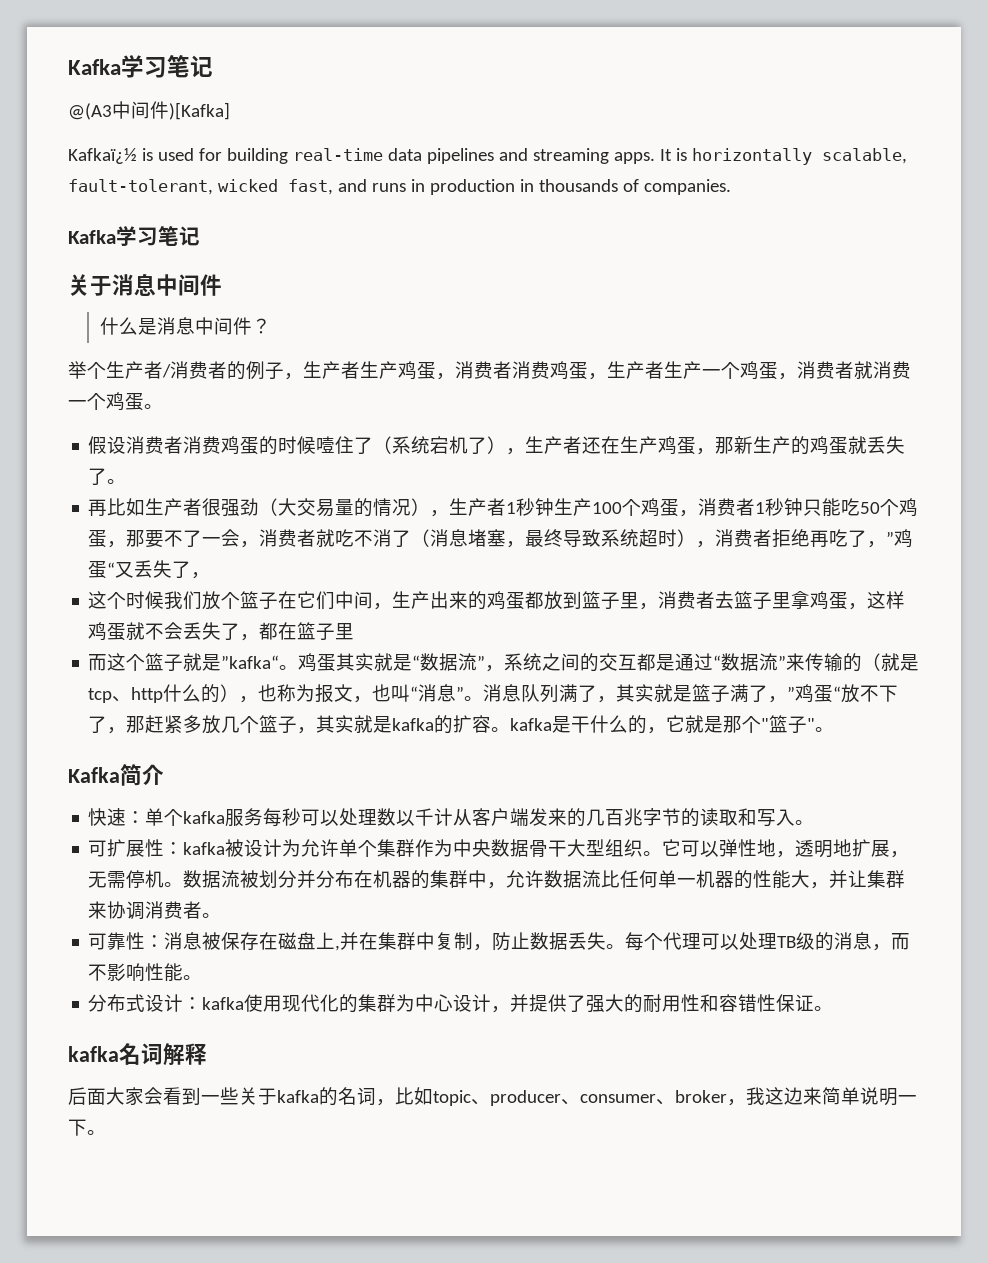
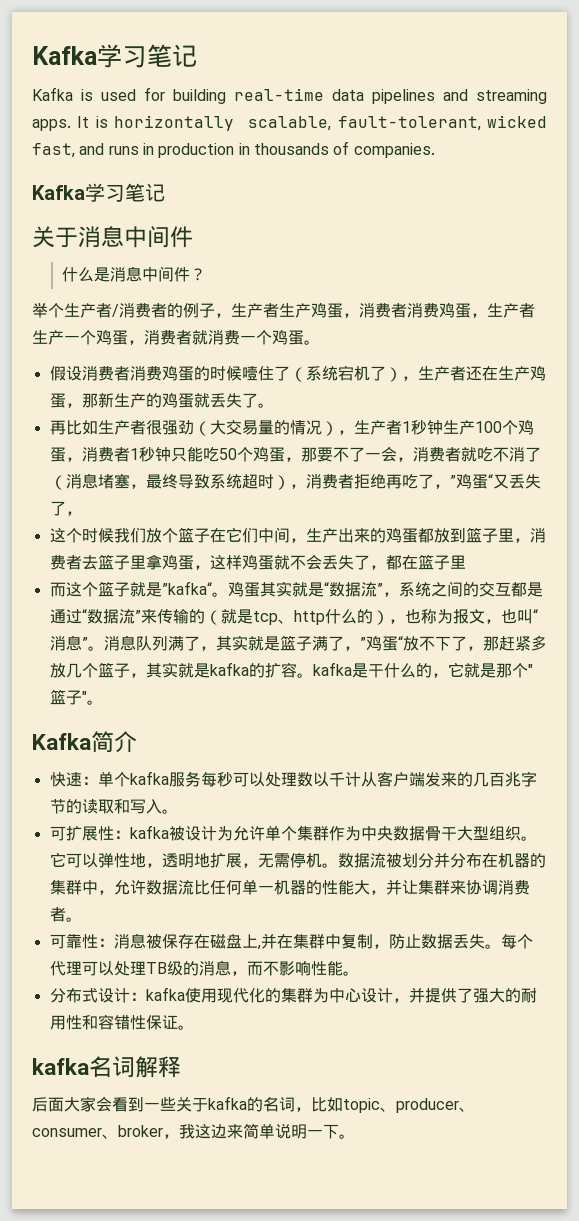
[68,55,213,78] [68,101,230,120] [68,148,137,164] Kafka学习笔记 // @(A3中间件)[Kafka] // Kafkaï¿½ -> [32,44,197,68] [32,87,73,101] Kafka学习笔记 // Kafka

